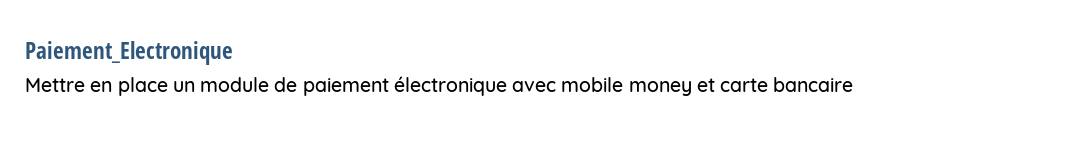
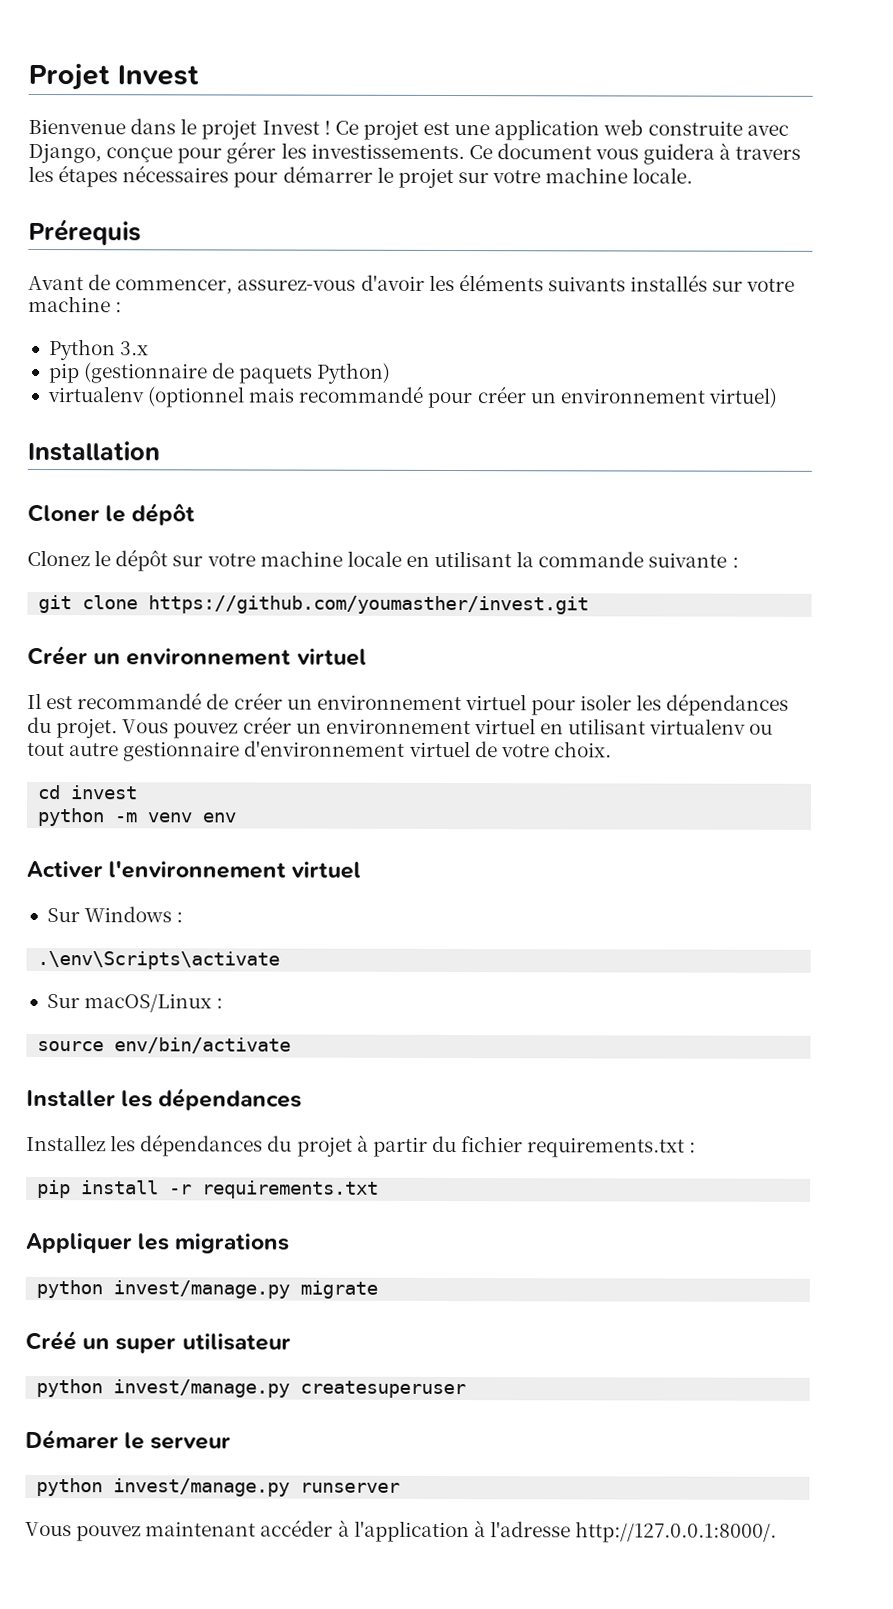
[25,41,233,65] [25,76,854,96] Paiement_Electronique // Mettre en place un module de paiement électronique avec mobile money et carte bancaire -> [28,62,199,91] [28,118,789,141] [28,141,802,165] [28,165,694,189] [28,218,141,246] [28,274,796,295] [28,295,123,313] [48,339,150,361] [48,362,392,384] [46,385,778,409] [27,440,160,462] [27,502,196,526] [27,549,739,572] [38,595,590,615] [27,644,367,666] [27,692,790,716] [27,716,774,739] [27,740,612,762] [38,785,139,800] [37,808,237,827] [26,860,362,879] [46,906,184,923] [37,951,281,970] [46,993,224,1013] [37,1037,292,1054] [26,1087,303,1111] [26,1134,697,1158] [37,1180,380,1199] [25,1232,290,1254] [36,1280,379,1299] [25,1329,291,1354] [36,1379,467,1399] [25,1428,232,1450] [36,1477,401,1497] [25,1519,778,1543] Projet Invest // Bienvenue dans le projet Invest ! Ce projet est une application web construite avec Django, conçue pour gérer les investissements. Ce document vous guidera à travers les étapes nécessaires pour démarrer le projet sur votre machine locale. // Prérequis // Avant de commencer, assurez-vous d'avoir les éléments suivants installés sur votre machine : // Python 3.x // pip (gestionnaire de paquets Python) // virtualenv (optionnel mais recommandé pour créer un environnement virtuel) // Installation // Cloner le dépôt // Clonez le dépôt sur votre machine locale en utilisant la commande suivante : // git clone https://github.com/youmasther/invest.git // Créer un environnement virtuel // Il est recommandé de créer un environnement virtuel pour isoler les dépendances du projet. Vous pouvez créer un environnement virtuel en utilisant virtualenv ou tout autre gestionnaire d'environnement virtuel de votre choix. // cd invest // python -m venv env // Activer l'environnement virtuel // Sur Windows : // .\env\Scripts\activate // Sur macOS/Linux : // source env/bin/activate // Installer les dépendances // Installez les dépendances du projet à partir du fichier requirements.txt : // pip install -r requirements.txt // Appliquer les migrations // python invest/manage.py migrate // Créé un super utilisateur // python invest/manage.py createsuperuser // Démarer le serveur // python invest/manage.py runserver // Vous pouvez maintenant accéder à l'application à l'adresse http://127.0.0.1:8000/.

